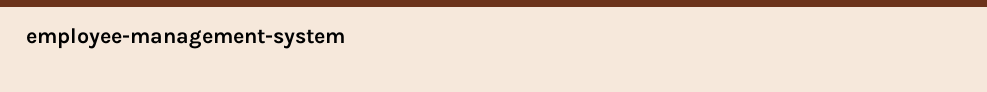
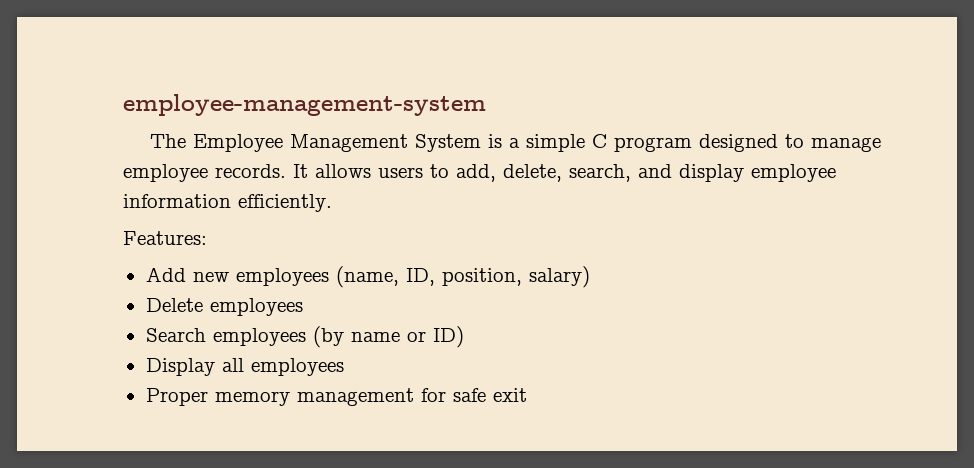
(345, 38) none -> [149,134,881,152] [123,164,836,182] [123,194,332,212] [123,231,207,245] [145,266,590,288] [145,298,303,316] [145,326,464,348] [145,358,344,376] [145,388,527,406] // The Employee Management System is a simple C program designed to manage employee records. It allows users to add, delete, search, and display employee information efficiently. // Features: // Add new employees (name, ID, position, salary) // Delete employees // Search employees (by name or ID) // Display all employees // Proper memory management for safe exit

